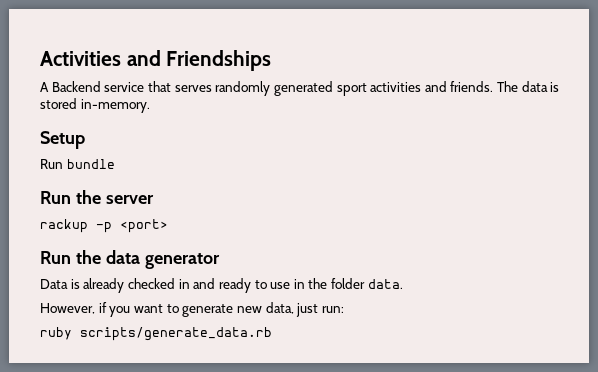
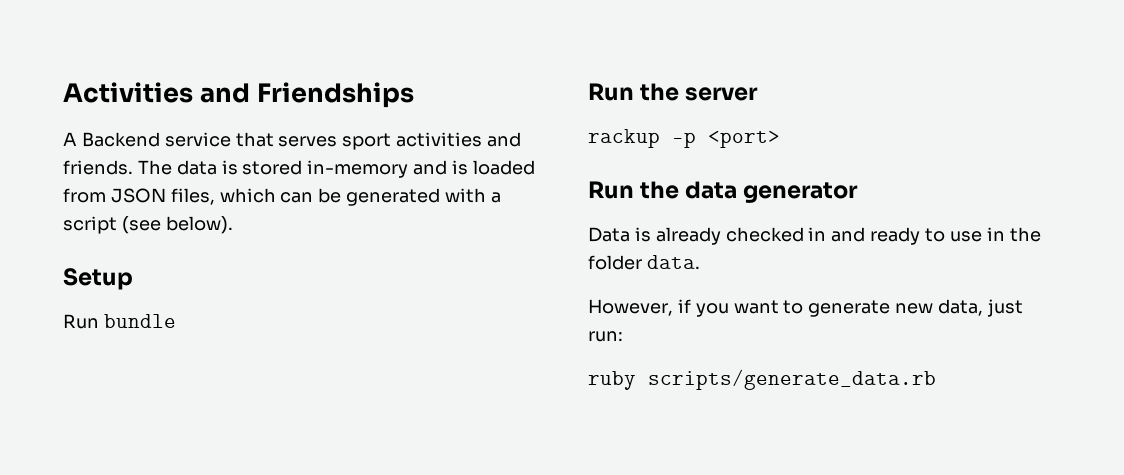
[215,81,333,96] randomly generated -> (338, 141) none
[80,99,150,113] in-memory. -> [307,160,535,178] [63,188,501,206] [63,216,233,234] in-memory and is loaded from JSON files, which can be generated with a script (see below).

